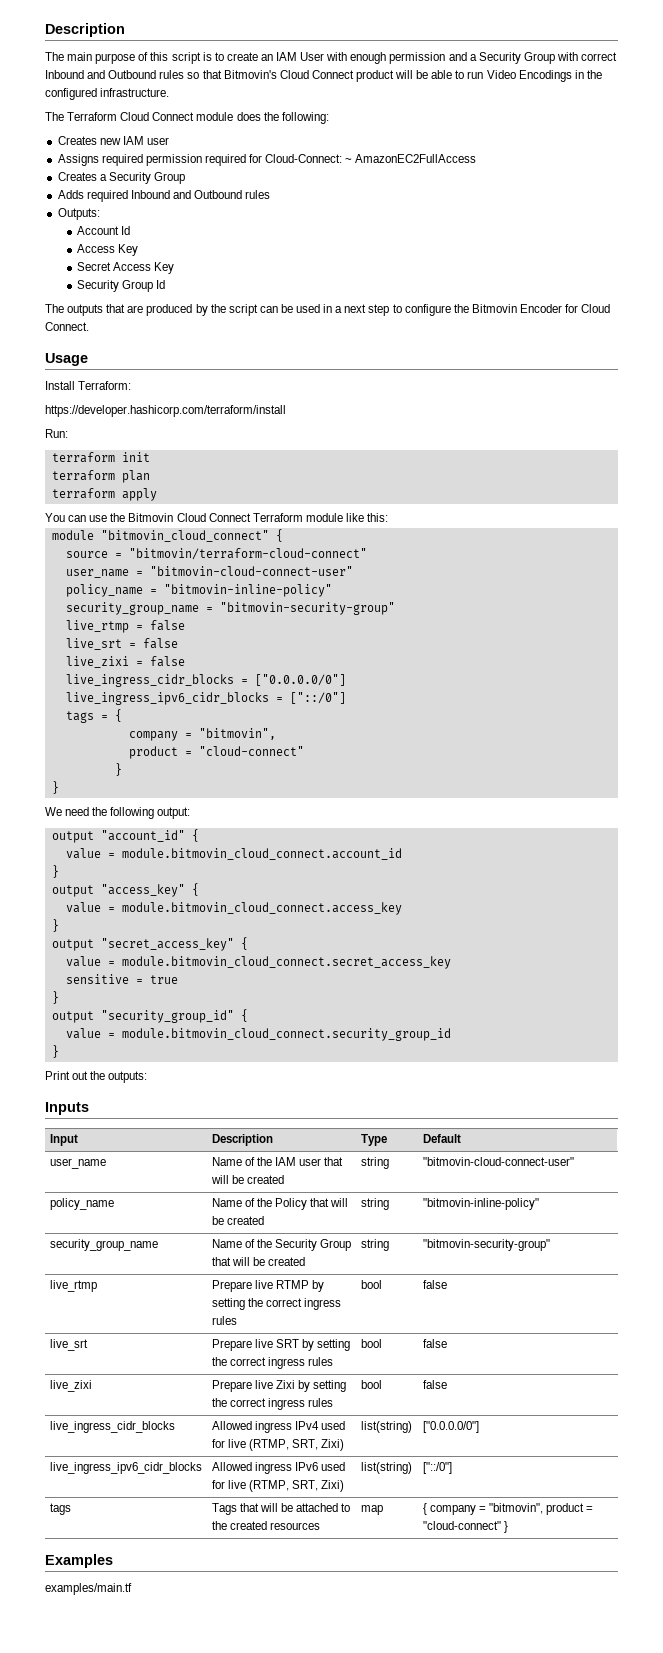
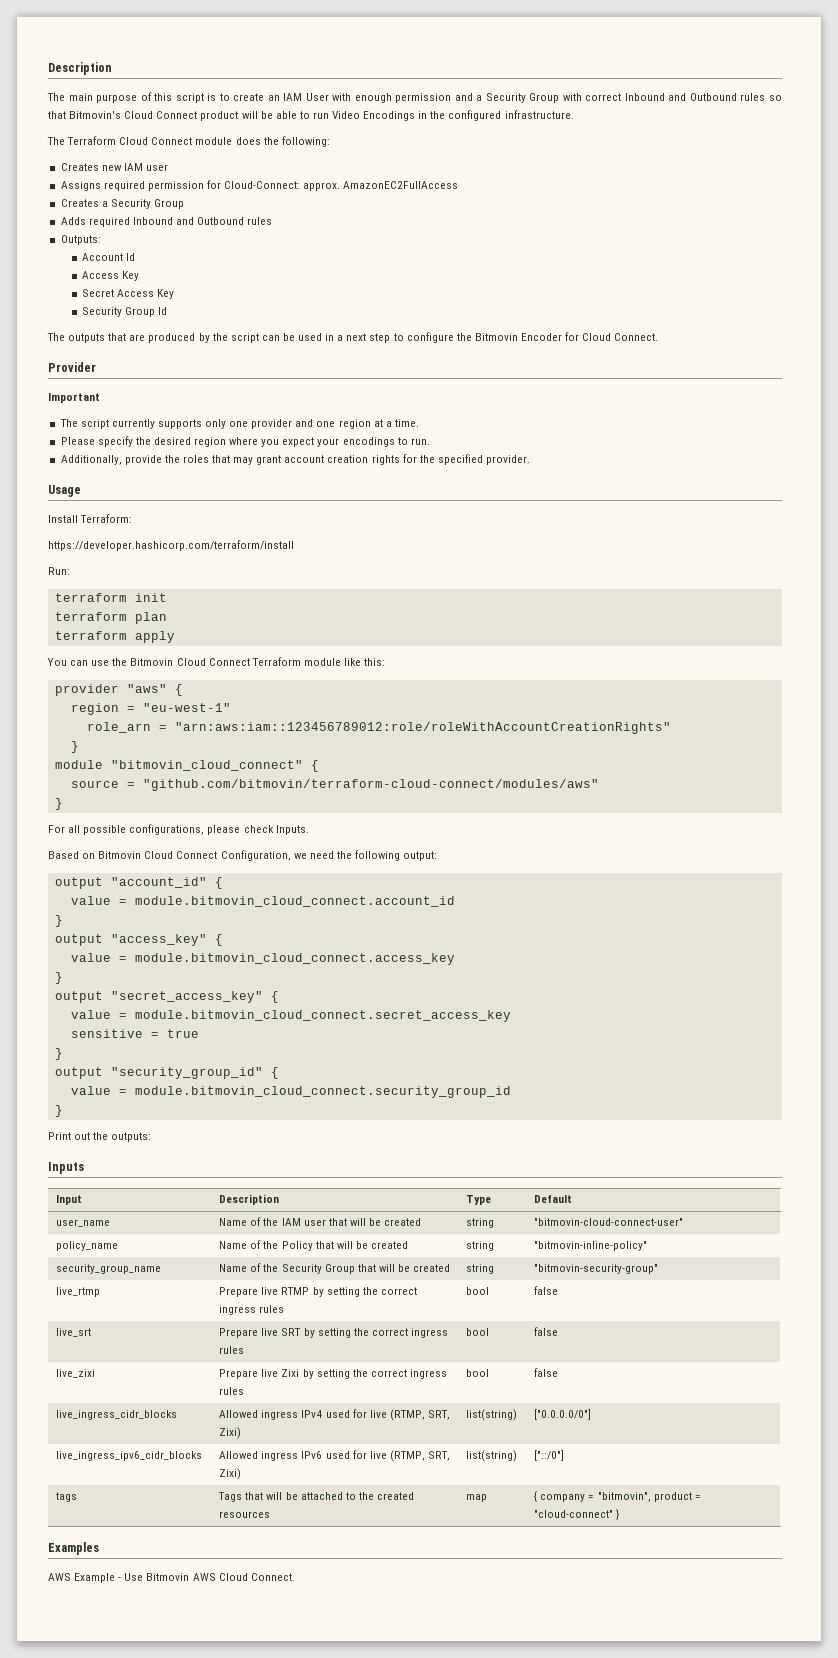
[204,154,246,166] required -> (204, 186) none
[345,158,353,163] ~ -> [303,182,341,191] approx.
(89, 326) none -> [48,362,96,372] [48,393,100,403] [59,419,419,429] [60,436,430,447] [60,454,531,465] // Provider // Important // The script currently supports only one provider and one region at a time. // Please specify the desired region where you expect your encodings to run. // Additionally, provide the roles that may grant account creation rights for the specified provider.
(389, 517) none -> [54,684,183,696] [70,703,231,715] [86,722,671,734] [70,741,79,753] // provider "aws" { // region = "eu-west-1" // role_arn = "arn:aws:iam::123456789012:role/roleWithAccountCreationRights" // }
[128,548,367,560] [65,566,353,578] [65,584,332,597] [65,602,395,615] [65,620,185,633] [65,638,178,650] [65,656,185,668] [65,674,346,687] [65,692,346,705] [65,709,122,723] [128,728,276,741] [128,746,304,759] [114,763,122,776] [51,781,59,794] [45,807,62,816] "bitmovin/terraform-cloud-connect" // user_name = "bitmovin-cloud-connect-user" // policy_name = "bitmovin-inline-policy" // security_group_name = "bitmovin-security-group" // live_rtmp = false // live_srt = false // live_zixi = false // live_ingress_cidr_blocks = ["0.0.0.0/0"] // live_ingress_ipv6_cidr_blocks = ["::/0"] // tags = { // company = "bitmovin", // product = "cloud-connect" // } // } // We -> [142,779,599,791] [54,798,63,810] [48,824,309,835] [48,850,307,861] "github.com/bitmovin/terraform-cloud-connect/modules/aws" // } // For all possible configurations, please check Inputs. // Based on Bitmovin Cloud Connect Configuration, we
[45,1583,132,1595] examples/main.tf -> [48,1573,295,1583] AWS Example - Use Bitmovin AWS Cloud Connect.

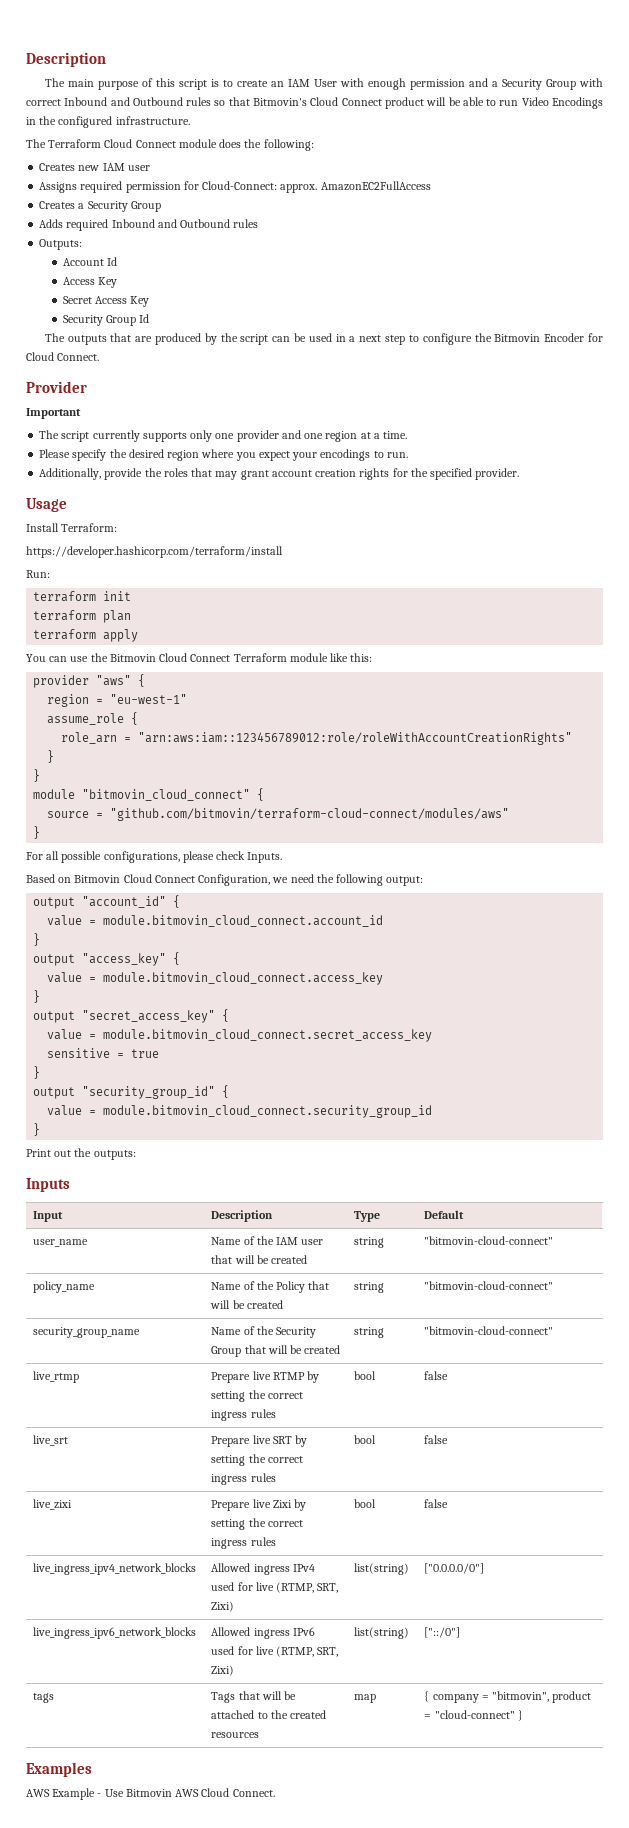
(231, 707) none -> [47,712,139,725] // assume_role {
(79, 747) none -> [33,769,41,782] // }
[534,1218,684,1226] "bitmovin-cloud-connect-user" -> [424,1236,554,1245] "bitmovin-cloud-connect"
[534,1241,648,1251] "bitmovin-inline-policy" -> [424,1281,554,1290] "bitmovin-cloud-connect"
[534,1264,659,1274] "bitmovin-security-group" -> [424,1326,554,1335] "bitmovin-cloud-connect"
[56,1410,178,1420] live_ingress_cidr_blocks -> [33,1563,197,1575] live_ingress_ipv4_network_blocks
[56,1451,203,1461] live_ingress_ipv6_cidr_blocks -> [33,1627,197,1639] live_ingress_ipv6_network_blocks

